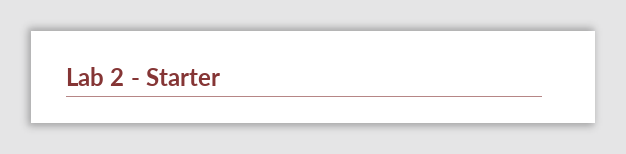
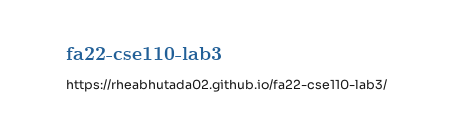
[66,67,221,86] Lab 2 - Starter -> [66,47,222,60] [66,79,387,92] fa22-cse110-lab3 // https://rheabhutada02.github.io/fa22-cse110-lab3/

